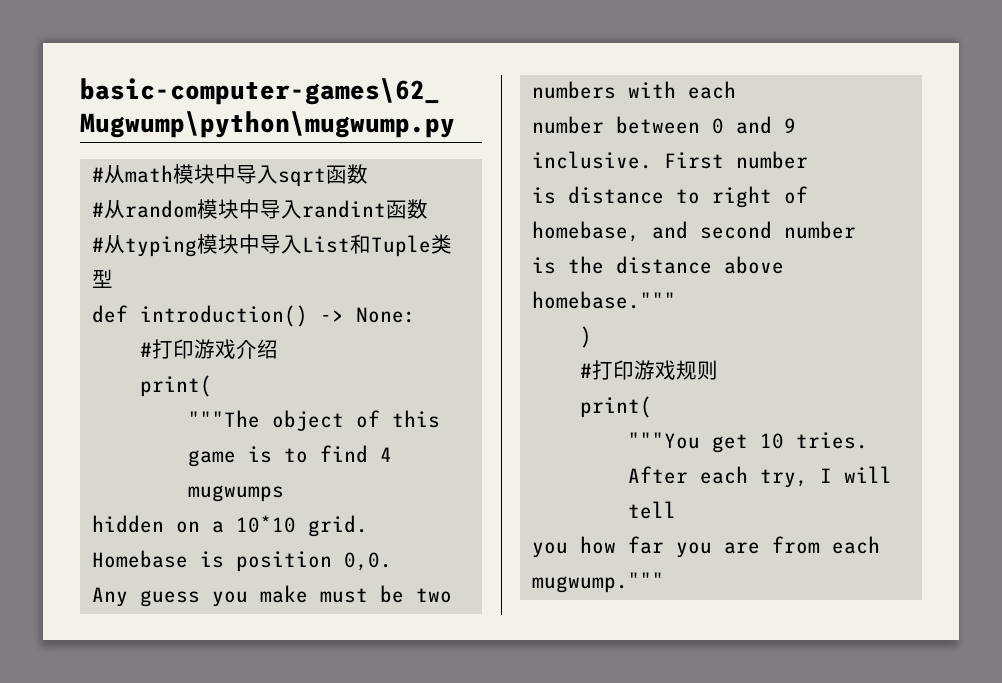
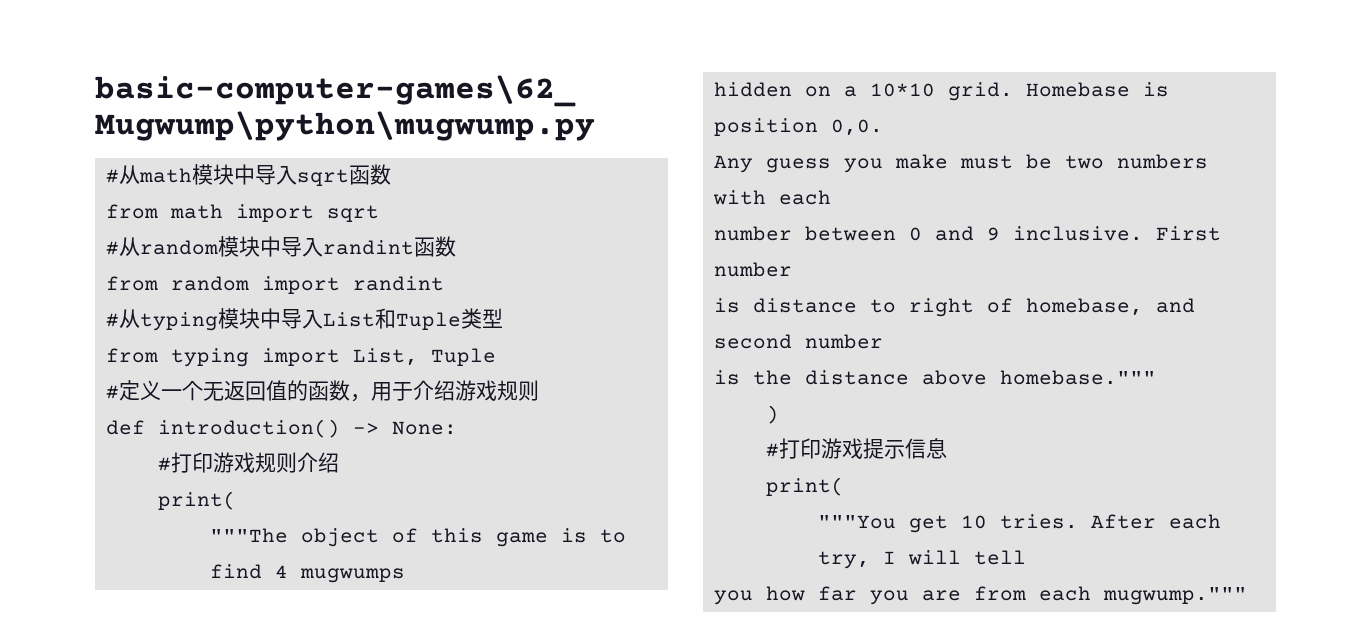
(368, 174) none -> [105,204,379,222] // from math import sqrt
(428, 209) none -> [105,276,444,294] // from random import randint
(113, 278) none -> [105,348,496,367] [105,380,539,402] // from typing import List, Tuple // #定义一个无返回值的函数，用于介绍游戏规则
(236, 349) none -> [254,452,297,473] 规则
[676,360,718,380] 规则 -> [862,438,947,459] 提示信息

